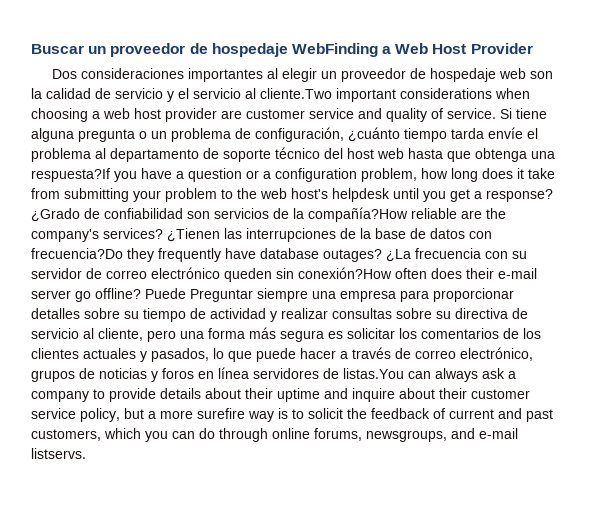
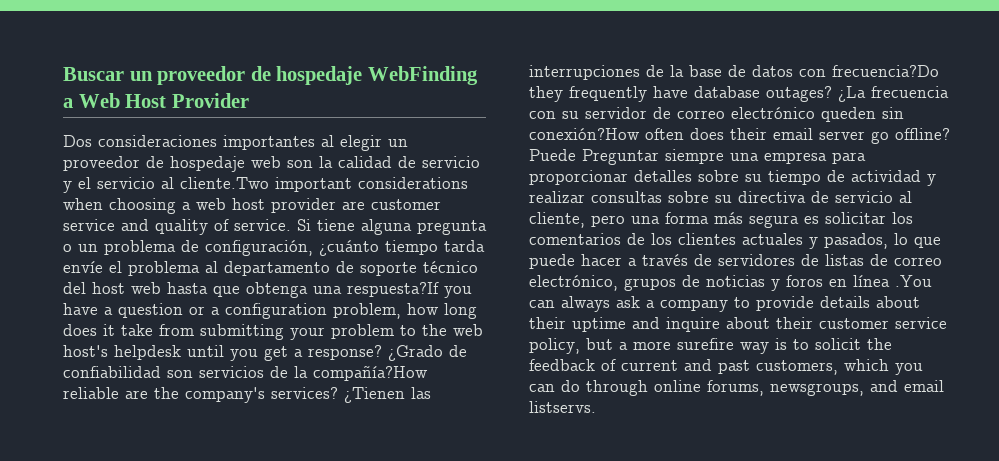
[498,268,537,279] e-mail -> [773,128,813,140] email
(411, 353) none -> [718,254,888,266] servidores de listas de
[253,368,404,379] servidores de listas.You -> [895,275,932,287] .You
[479,428,518,439] e-mail -> [904,380,944,392] email

